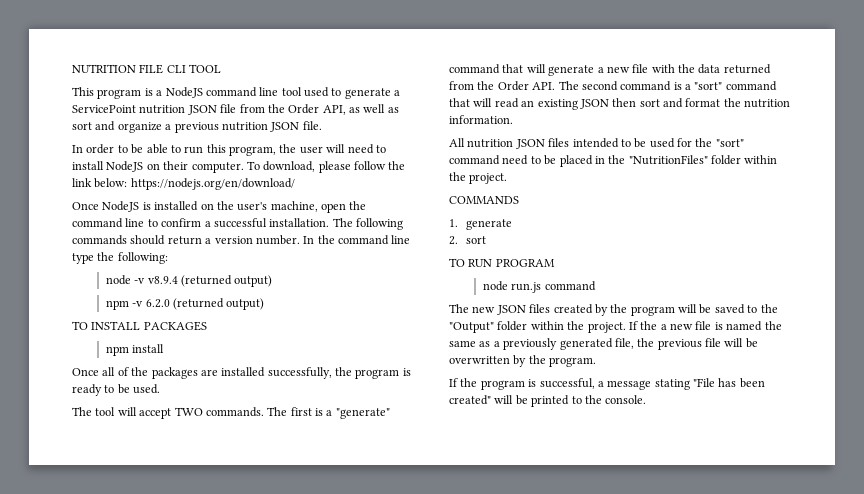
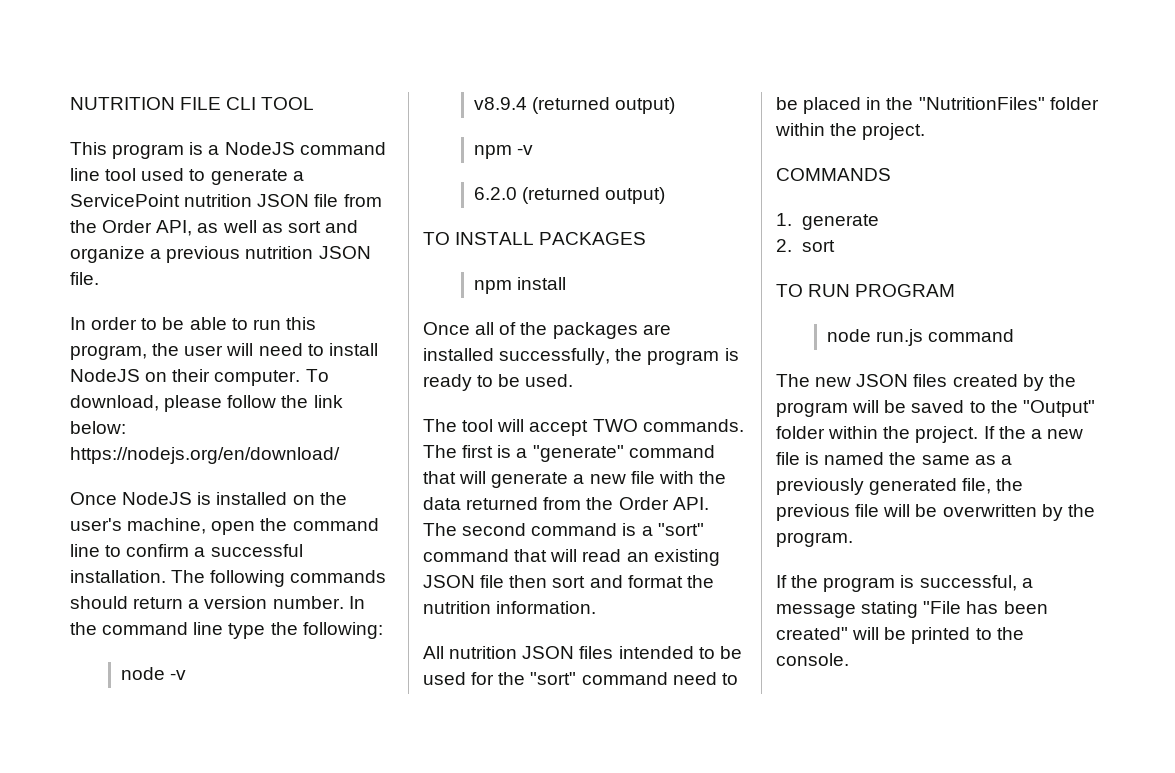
(146, 281) none -> (187, 675) //
(144, 304) none -> (534, 150) //
(609, 104) none -> [480,575,505,588] file

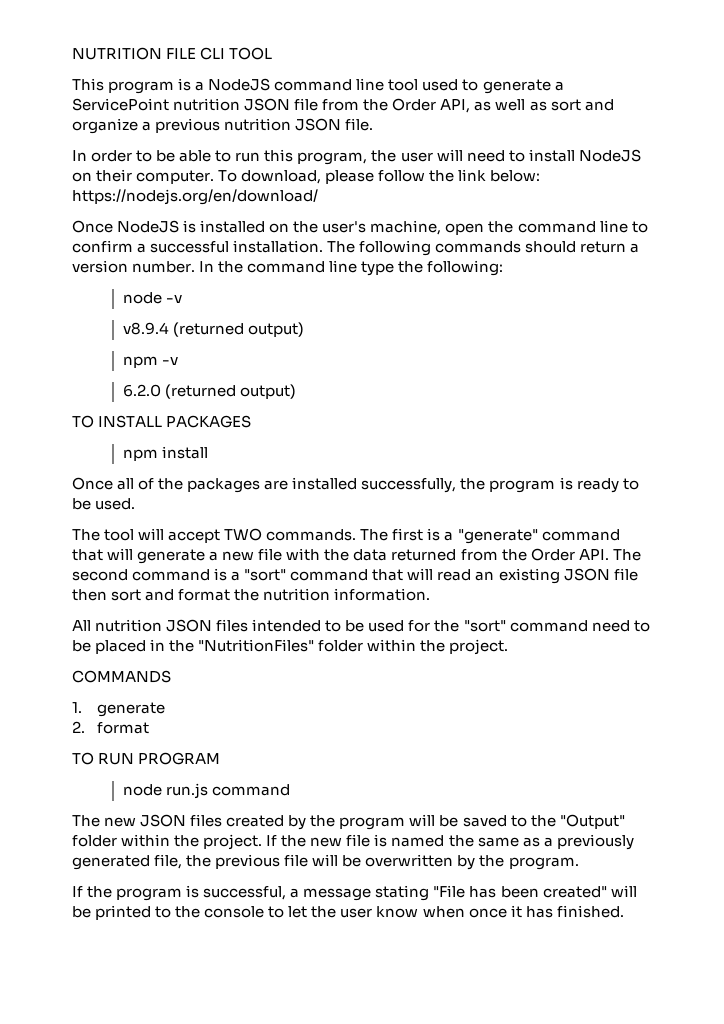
[801,240,835,252] sort -> [97,722,150,734] format
[1030,429,1042,439] a -> (307, 841) none
[776,653,849,666] console. -> [204,905,624,918] console to let the user know when once it has finished.

